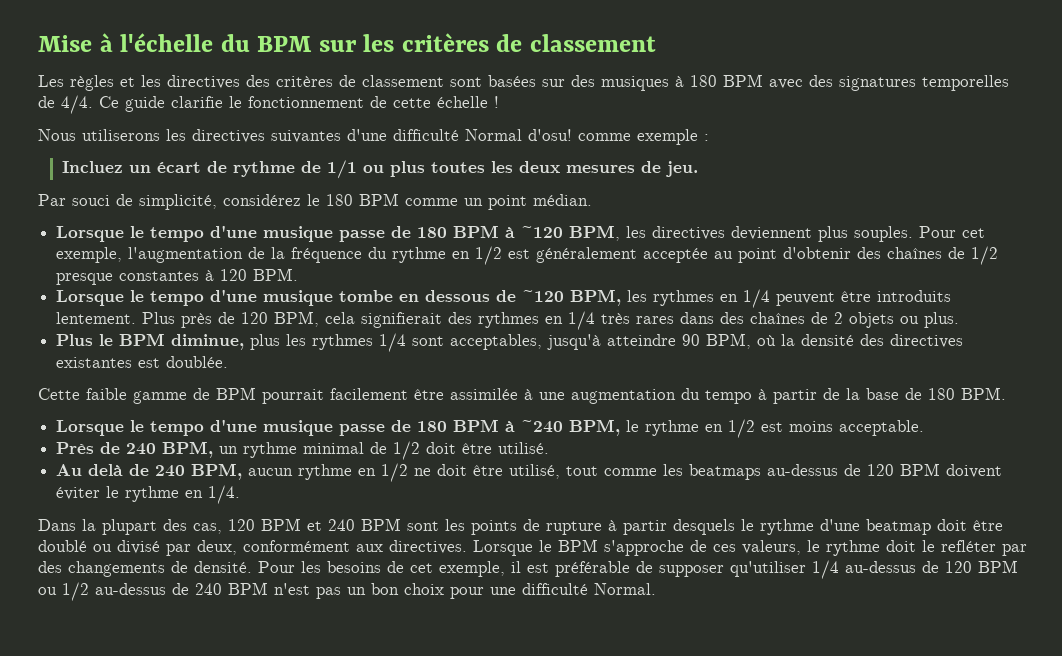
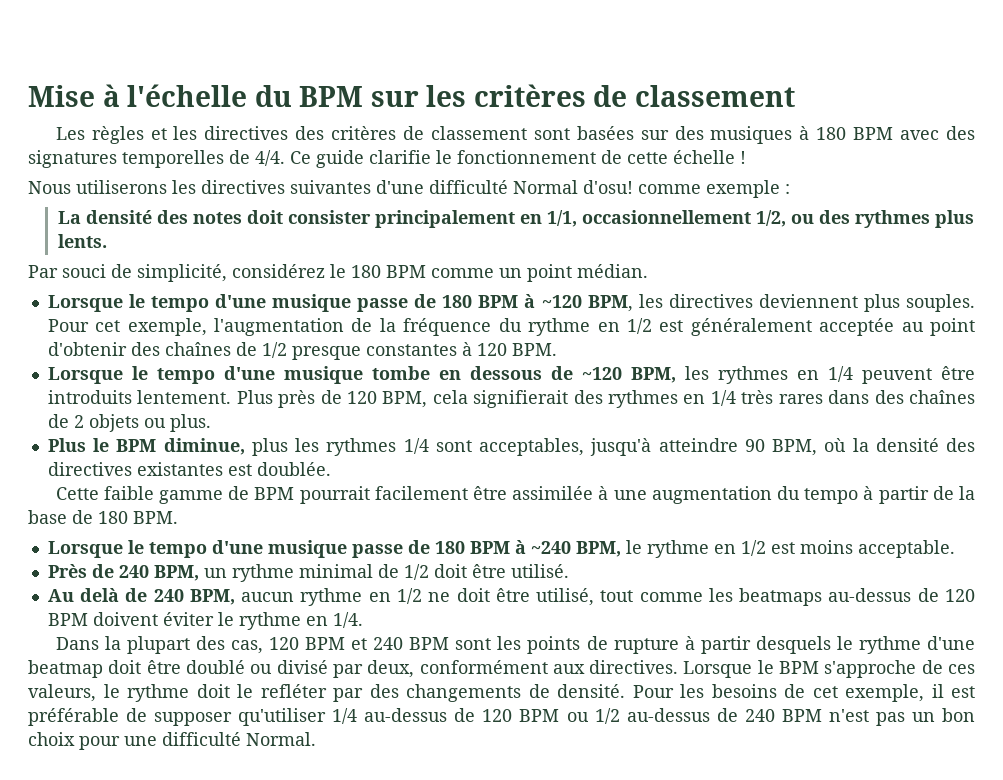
[61,160,698,179] Incluez un écart de rythme de 1/1 ou plus toutes les deux mesures de jeu. -> [57,210,974,228] [57,234,107,248] La densité des notes doit consister principalement en 1/1, occasionnellement 1/2, ou des rythmes plus lents.

